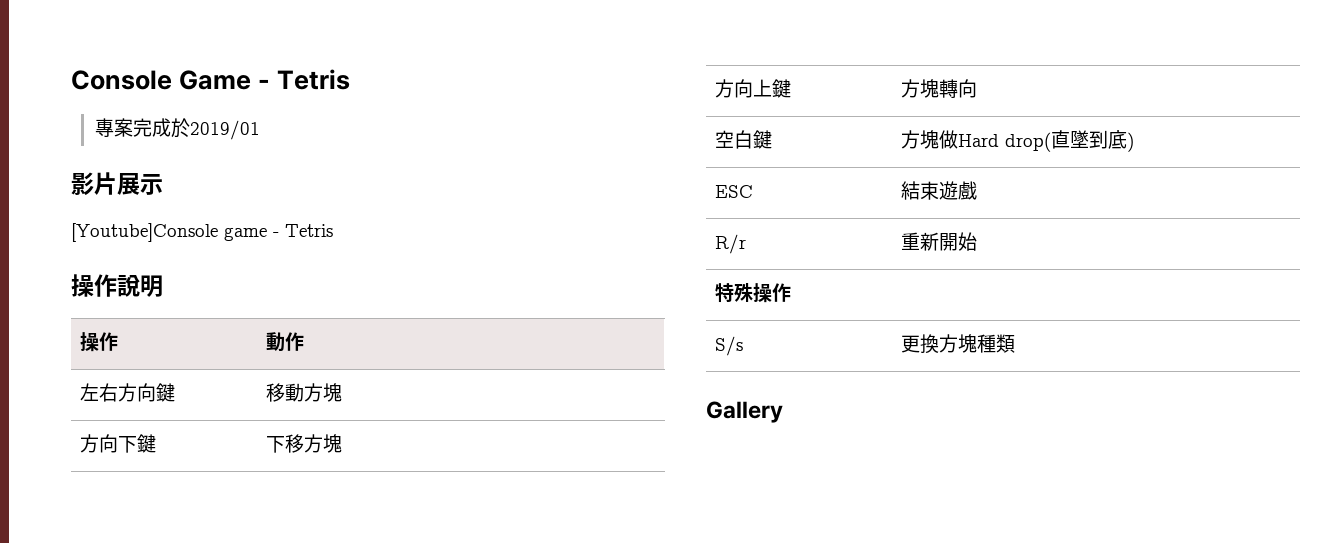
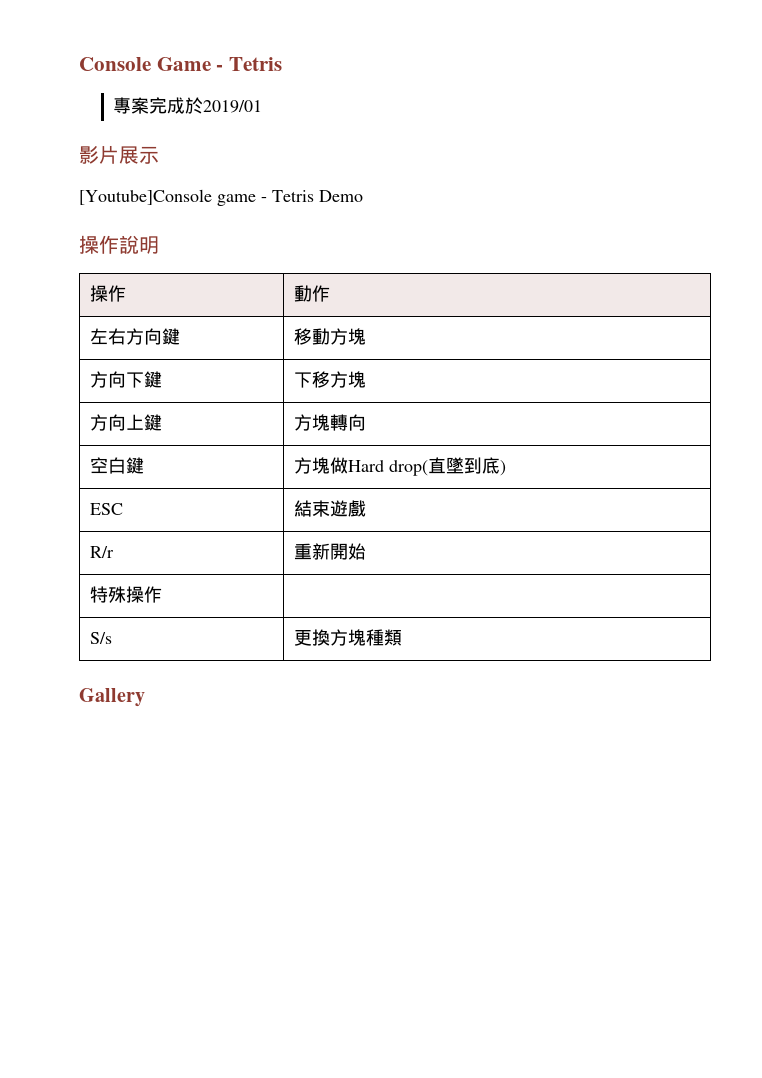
(333, 230) none -> [319,190,363,202] Demo

